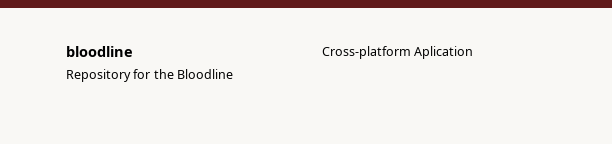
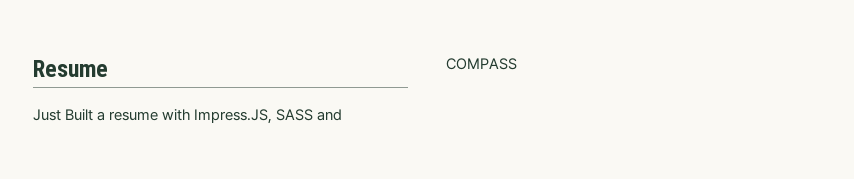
[66,46,133,57] [66,69,234,82] [322,46,474,59] bloodline // Repository for the Bloodline Cross-platform Aplication -> [33,60,108,77] [33,109,343,124] [446,58,517,70] Resume // Just Built a resume with Impress.JS, SASS and COMPASS

